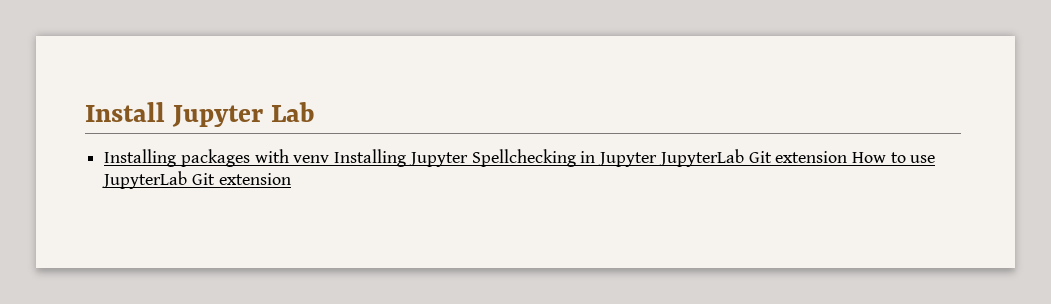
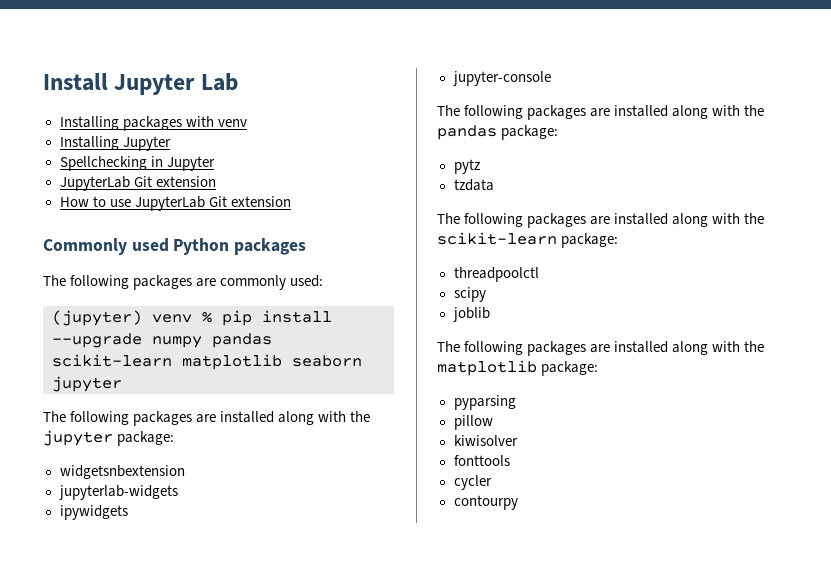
(330, 159) none -> (247, 123) //
(468, 159) none -> (171, 143) //
[658,149,848,167] JupyterLab Git extension -> [59,176,216,191] // JupyterLab Git extension //
(291, 179) none -> [43,238,307,255] [43,275,324,290] [52,310,332,326] [52,333,272,348] [52,354,362,370] [52,376,122,392] [43,411,371,426] [43,430,175,446] [59,465,185,479] [58,485,178,500] [59,505,128,520] [452,71,551,86] [437,105,765,120] [437,125,559,140] [453,159,480,174] [453,179,494,191] [437,213,765,228] [437,232,619,248] [453,267,539,282] [453,287,486,302] [452,307,490,322] [437,341,765,356] [437,360,599,376] [453,395,516,410] [453,415,493,430] [453,435,518,446] [453,455,510,466] [453,475,492,490] [453,495,518,510] // Commonly used Python packages // The following packages are commonly used: // (jupyter) venv % pip install --upgrade numpy pandas scikit-learn matplotlib seaborn jupyter // The following packages are installed along with the jupyter package: // widgetsnbextension // jupyterlab-widgets // ipywidgets // jupyter-console // The following packages are installed along with the pandas package: // pytz // tzdata // The following packages are installed along with the scikit-learn package: // threadpoolctl // scipy // joblib // The following packages are installed along with the matplotlib package: // pyparsing // pillow // kiwisolver // fonttools // cycler // contourpy

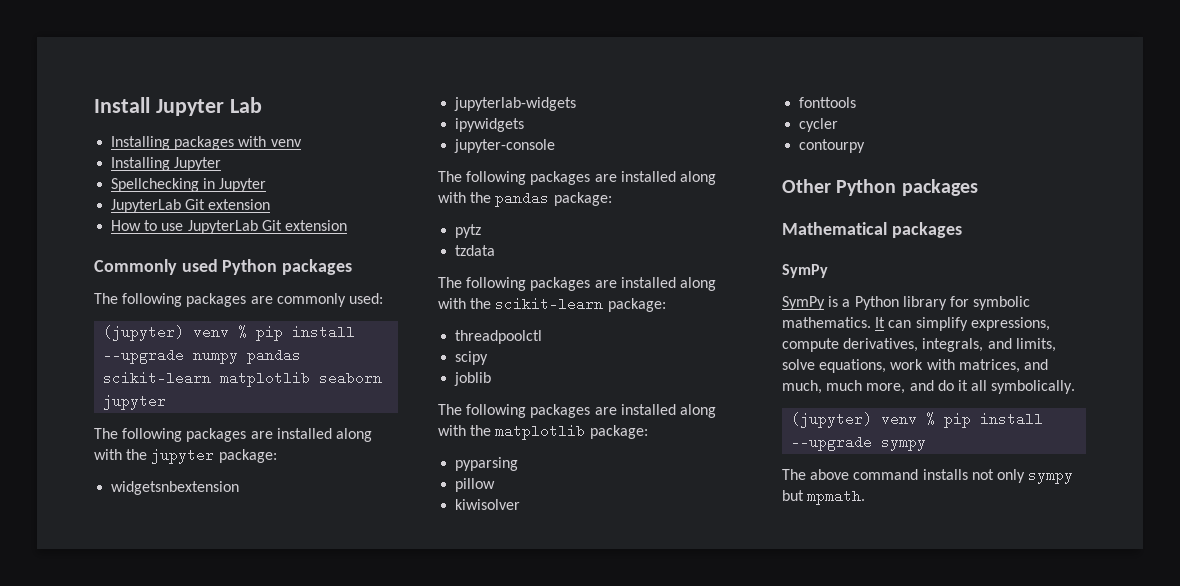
(518, 502) none -> [782,179,978,196] [782,222,962,238] [782,264,828,278] [782,296,1031,310] [782,317,1050,331] [782,338,1056,352] [782,359,1048,373] [782,380,1076,394] [791,412,1044,428] [791,435,927,451] [782,469,1074,484] [782,489,866,505] // Other Python packages // Mathematical packages // SymPy // SymPy is a Python library for symbolic mathematics. It can simplify expressions, compute derivatives, integrals, and limits, solve equations, work with matrices, and much, much more, and do it all symbolically. // (jupyter) venv % pip install --upgrade sympy // The above command installs not only sympy but mpmath.

